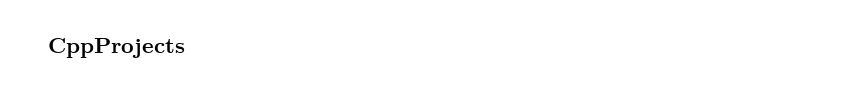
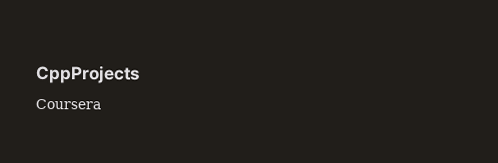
(185, 48) none -> [35,99,101,110] // Coursera

